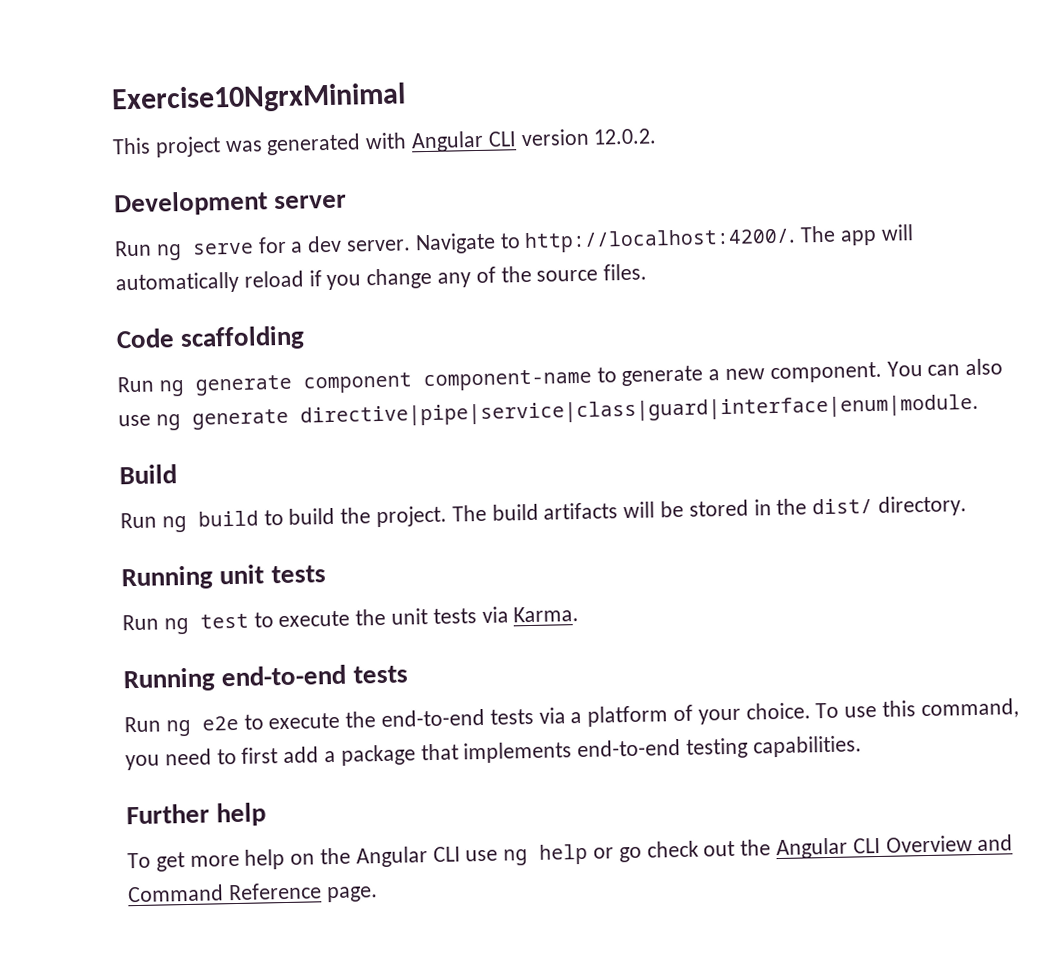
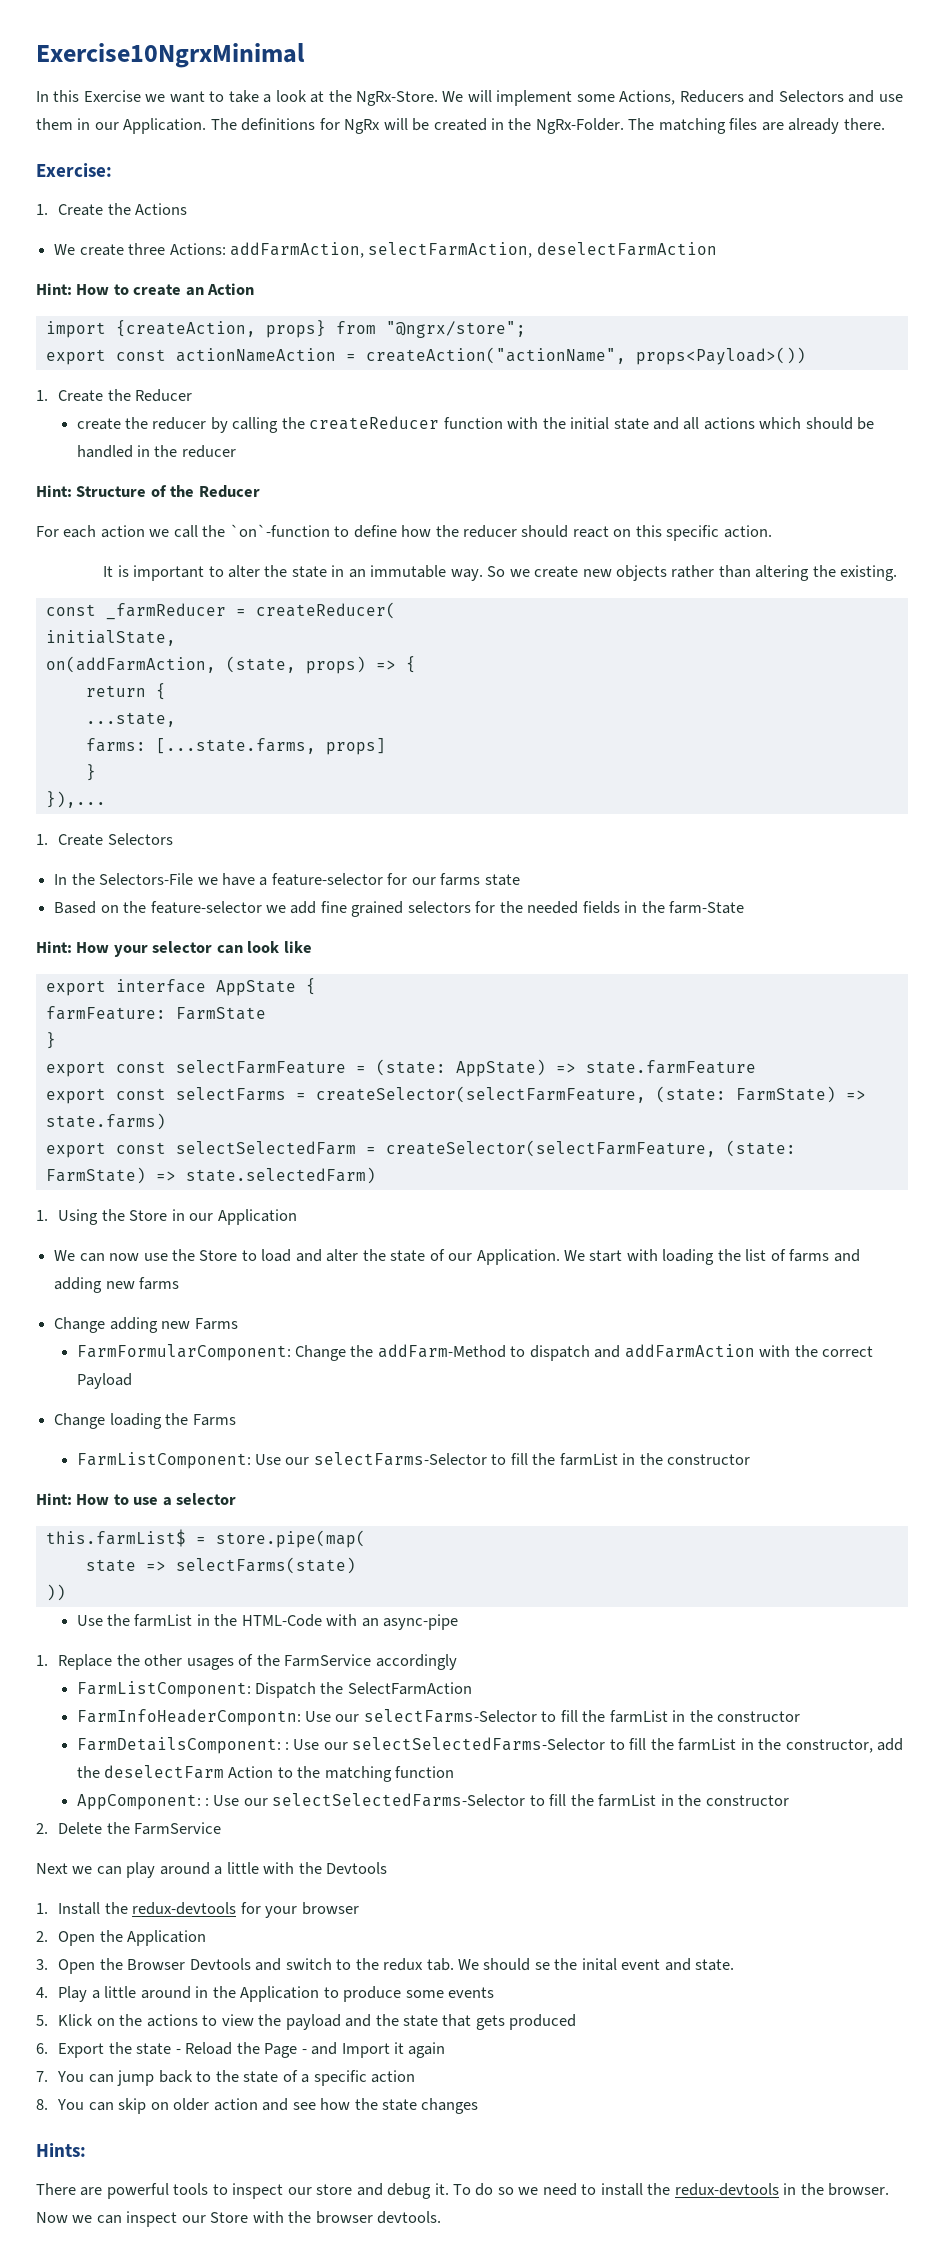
[112,128,658,158] [113,190,348,217] [114,224,914,261] [115,263,648,295] [116,325,306,352] [117,358,1004,397] [118,393,979,431] [119,464,177,485] [120,495,968,533] [121,564,326,591] [122,606,580,635] [123,664,408,693] [124,698,1019,737] [125,735,862,771] [126,802,267,827] [127,834,1014,872] [127,882,378,903] This project was generated with Angular CLI version 12.0.2. // Development server // Run ng serve for a dev server. Navigate to http://localhost:4200/. The app will automatically reload if you change any of the source files. // Code scaffolding // Run ng generate component component-name to generate a new component. You can also use ng generate directive|pipe|service|class|guard|interface|enum|module. // Build // Run ng build to build the project. The build artifacts will be stored in the dist/ directory. // Running unit tests // Run ng test to execute the unit tests via Karma. // Running end-to-end tests // Run ng e2e to execute the end-to-end tests via a platform of your choice. To use this command, you need to first add a package that implements end-to-end testing capabilities. // Further help // To get more help on the Angular CLI use ng help or go check out the Angular CLI Overview and Command Reference page. -> [36,90,903,106] [36,118,885,134] [36,163,112,177] [36,203,188,216] [54,242,717,258] [36,283,255,296] [45,320,526,338] [45,347,806,365] [36,389,193,402] [76,416,875,433] [76,445,236,458] [36,485,260,498] [36,524,772,541] [103,565,898,581] [45,602,396,620] [45,630,176,646] [45,656,416,674] [85,683,166,700] [85,712,176,727] [85,738,386,755] [85,764,96,781] [45,791,106,808] [36,833,173,846] [54,873,520,886] [54,901,744,917] [36,941,312,957] [45,978,316,996] [45,1006,266,1020] [45,1032,56,1049] [45,1059,756,1077] [45,1086,866,1104] [45,1113,166,1130] [45,1140,796,1158] [45,1167,376,1184] [36,1209,297,1225] [54,1249,860,1265] [54,1277,180,1293] [54,1317,238,1333] [76,1344,874,1361] [76,1373,132,1389] [54,1413,236,1429] [76,1452,751,1469] [36,1493,237,1506] [45,1529,366,1548] [85,1557,356,1574] [45,1584,66,1601] [76,1614,459,1630] [36,1654,457,1670] [76,1681,472,1698] [76,1709,801,1726] [76,1737,904,1754] [76,1765,455,1782] [76,1793,789,1810] [36,1822,222,1835] [36,1862,388,1878] [36,1902,359,1918] [36,1930,207,1946] [36,1958,735,1974] [36,1986,494,2002] [36,2014,577,2030] [36,2042,446,2058] [36,2070,415,2086] [36,2098,479,2114] [36,2143,86,2157] [36,2183,890,2199] [36,2211,442,2227] In this Exercise we want to take a look at the NgRx-Store. We will implement some Actions, Reducers and Selectors and use them in our Application. The definitions for NgRx will be created in the NgRx-Folder. The matching files are already there. // Exercise: // 1. Create the Actions // We create three Actions: addFarmAction, selectFarmAction, deselectFarmAction // Hint: How to create an Action // import {createAction, props} from "@ngrx/store"; // export const actionNameAction = createAction("actionName", props<Payload>()) // 1. Create the Reducer // create the reducer by calling the createReducer function with the initial state and all actions which should be handled in the reducer // Hint: Structure of the Reducer // For each action we call the `on`-function to define how the reducer should react on this specific action. // It is important to alter the state in an immutable way. So we create new objects rather than altering the existing. // const _farmReducer = createReducer( // initialState, // on(addFarmAction, (state, props) => { // return { // ...state, // farms: [...state.farms, props] // } // }),... // 1. Create Selectors // In the Selectors-File we have a feature-selector for our farms state // Based on the feature-selector we add fine grained selectors for the needed fields in the farm-State // Hint: How your selector can look like // export interface AppState { // farmFeature: FarmState // } // export const selectFarmFeature = (state: AppState) => state.farmFeature // export const selectFarms = createSelector(selectFarmFeature, (state: FarmState) => state.farms) // export const selectSelectedFarm = createSelector(selectFarmFeature, (state: FarmState) => state.selectedFarm) // 1. Using the Store in our Application // We can now use the Store to load and alter the state of our Application. We start with loading the list of farms and adding new farms // Change adding new Farms // FarmFormularComponent: Change the addFarm-Method to dispatch and addFarmAction with the correct Payload // Change loading the Farms // FarmListComponent: Use our selectFarms-Selector to fill the farmList in the constructor // Hint: How to use a selector // this.farmList$ = store.pipe(map( // state => selectFarms(state) // )) // Use the farmList in the HTML-Code with an async-pipe // 1. Replace the other usages of the FarmService accordingly // FarmListComponent: Dispatch the SelectFarmAction // FarmInfoHeaderCompontn: Use our selectFarms-Selector to fill the farmList in the constructor // FarmDetailsComponent: : Use our selectSelectedFarms-Selector to fill the farmList in the constructor, add the deselectFarm Action to the matching function // AppComponent: : Use our selectSelectedFarms-Selector to fill the farmList in the constructor // 2. Delete the FarmService // Next we can play around a little with the Devtools // 1. Install the redux-devtools for your browser // 2. Open the Application // 3. Open the Browser Devtools and switch to the redux tab. We should se the inital event and state. // 4. Play a little around in the Application to produce some events // 5. Klick on the actions to view the payload and the state that gets produced // 6. Export the state - Reload the Page - and Import it again // 7. You can jump back to the state of a specific action // 8. You can skip on older action and see how the state changes // Hints: // There are powerful tools to inspect our store and debug it. To do so we need to install the redux-devtools in the browser. Now we can inspect our Store with the browser devtools.

